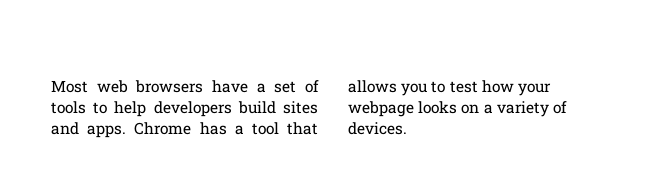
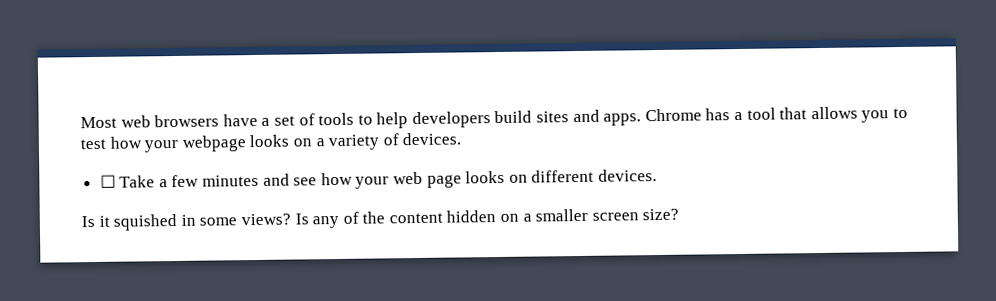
(407, 128) none -> [99,169,657,189] [81,208,680,231] // ☐ Take a few minutes and see how your web page looks on different devices. // Is it squished in some views? Is any of the content hidden on a smaller screen size?

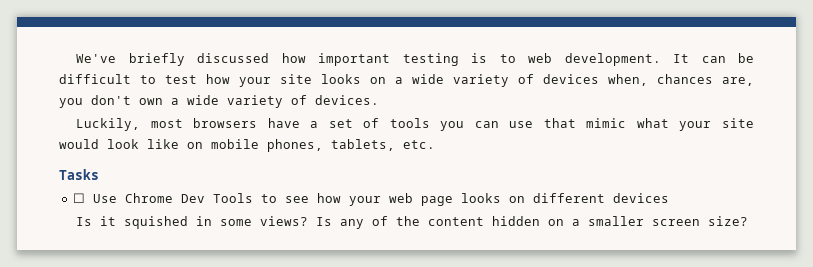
[80,115,151,129] Most web -> [76,53,754,66] [59,74,754,87] [59,95,379,108] [76,118,183,131] We've briefly discussed how important testing is to web development. It can be difficult to test how your site looks on a wide variety of devices when, chances are, you don't own a wide variety of devices. // Luckily, most
[357,106,908,129] [80,132,462,153] [99,173,290,188] to help developers build sites and apps. Chrome has a tool that allows you to test how your webpage looks on a variety of devices. // ☐ Take a few minutes and -> [440,118,755,131] [59,139,435,152] [59,169,99,180] [72,193,277,203] you can use that mimic what your site would look like on mobile phones, tablets, etc. // Tasks // ☐ Use Chrome Dev Tools to
[597,169,657,182] devices. -> [612,193,669,203] devices

